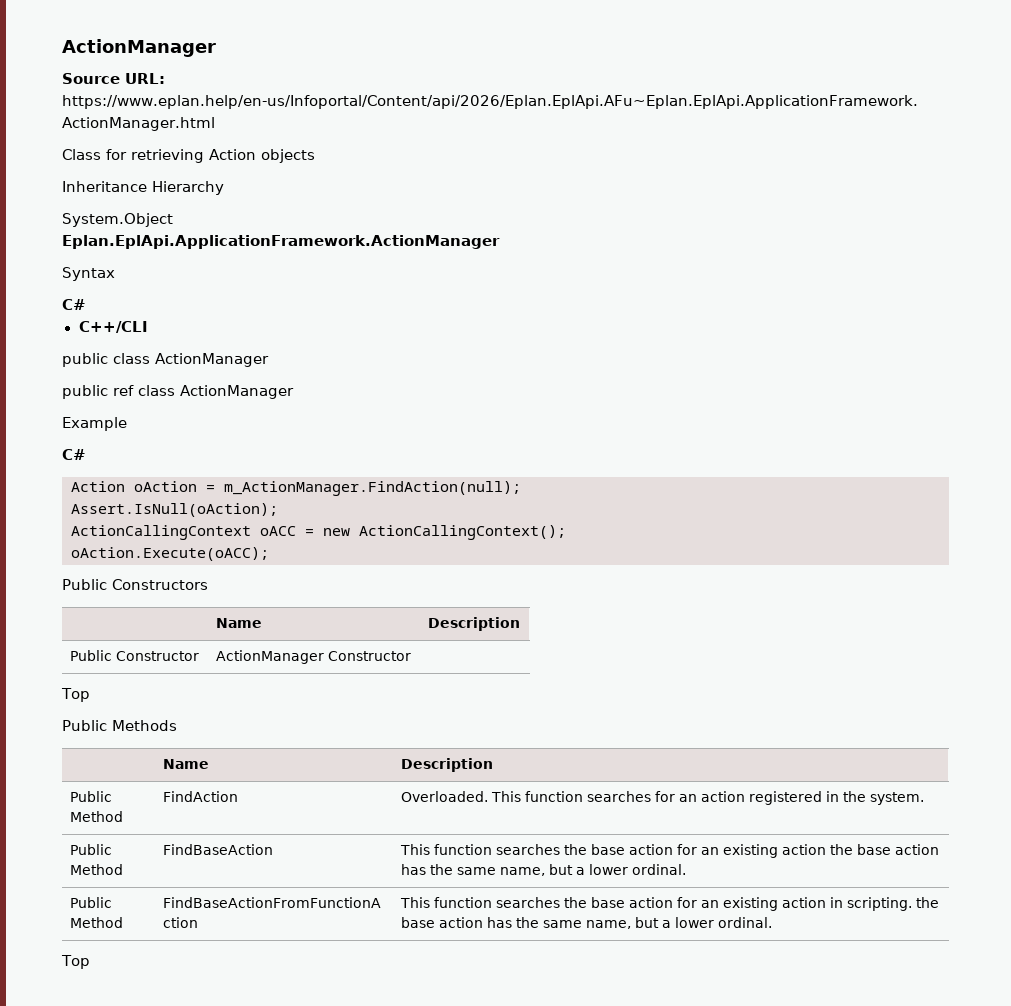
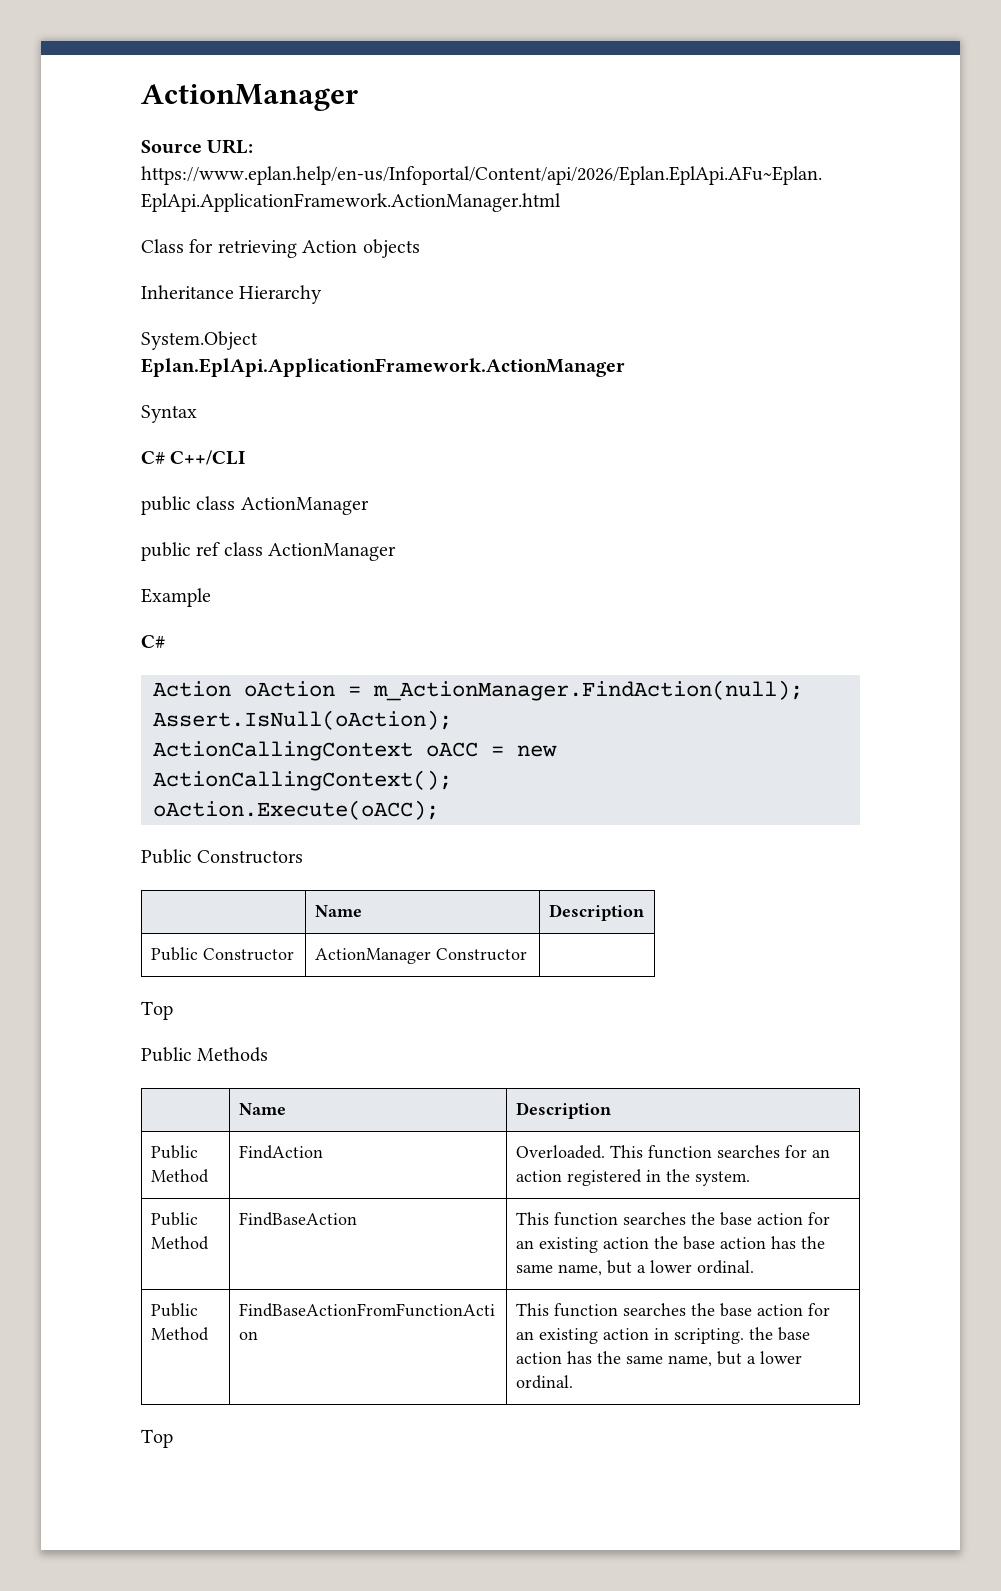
(86, 304) // -> (165, 457) none

